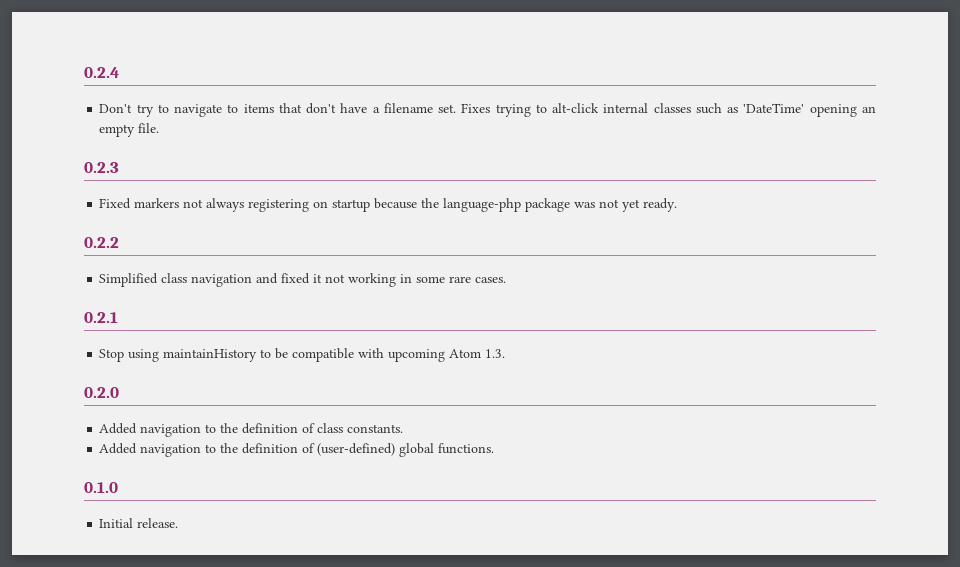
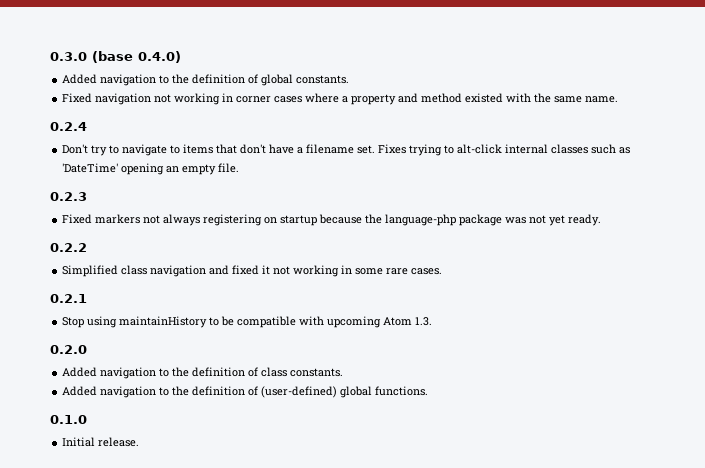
(84, 72) none -> [50,51,181,63] [62,74,350,86] [62,93,619,105] 0.3.0 (base 0.4.0) // Added navigation to the definition of global constants. // Fixed navigation not working in corner cases where a property and method existed with the same name. //

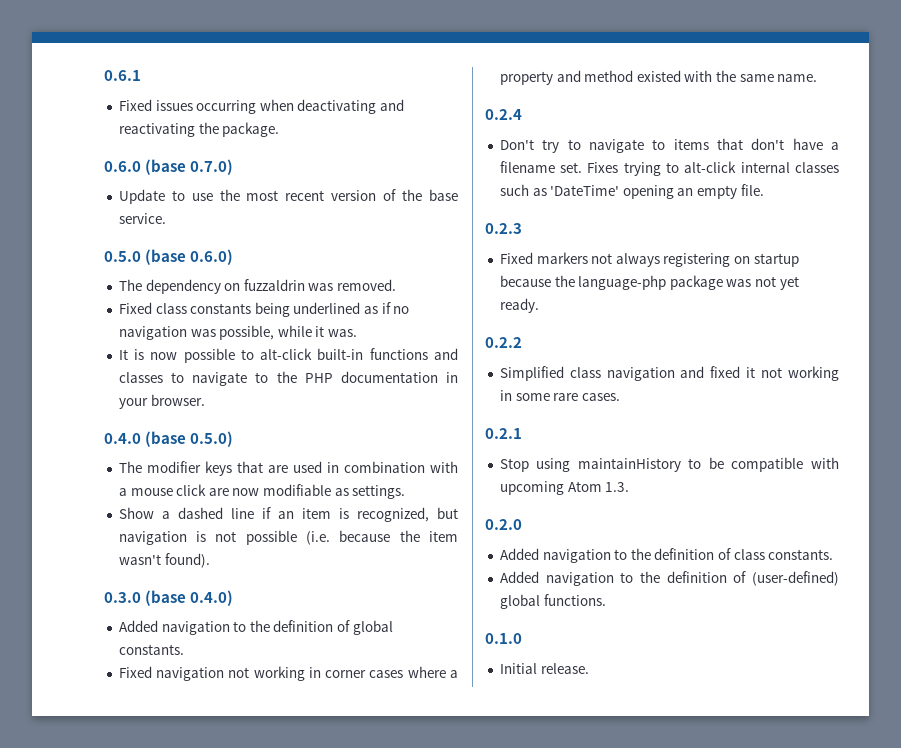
(50, 56) none -> [104,70,141,81] [118,99,405,114] [118,122,280,137] [104,159,234,175] [118,189,459,204] [118,213,166,224] [104,249,234,265] [118,279,397,294] [118,302,410,317] [118,325,358,340] [118,348,458,363] [118,371,458,386] [118,394,205,409] [104,431,234,447] [118,461,458,476] [118,484,406,499] [118,507,458,522] [118,530,458,545] [118,553,210,568] 0.6.1 // Fixed issues occurring when deactivating and reactivating the package. // 0.6.0 (base 0.7.0) // Update to use the most recent version of the base service. // 0.5.0 (base 0.6.0) // The dependency on fuzzaldrin was removed. // Fixed class constants being underlined as if no navigation was possible, while it was. // It is now possible to alt-click built-in functions and classes to navigate to the PHP documentation in your browser. // 0.4.0 (base 0.5.0) // The modifier keys that are used in combination with a mouse click are now modifiable as settings. // Show a dashed line if an item is recognized, but navigation is not possible (i.e. because the item wasn't found). //

